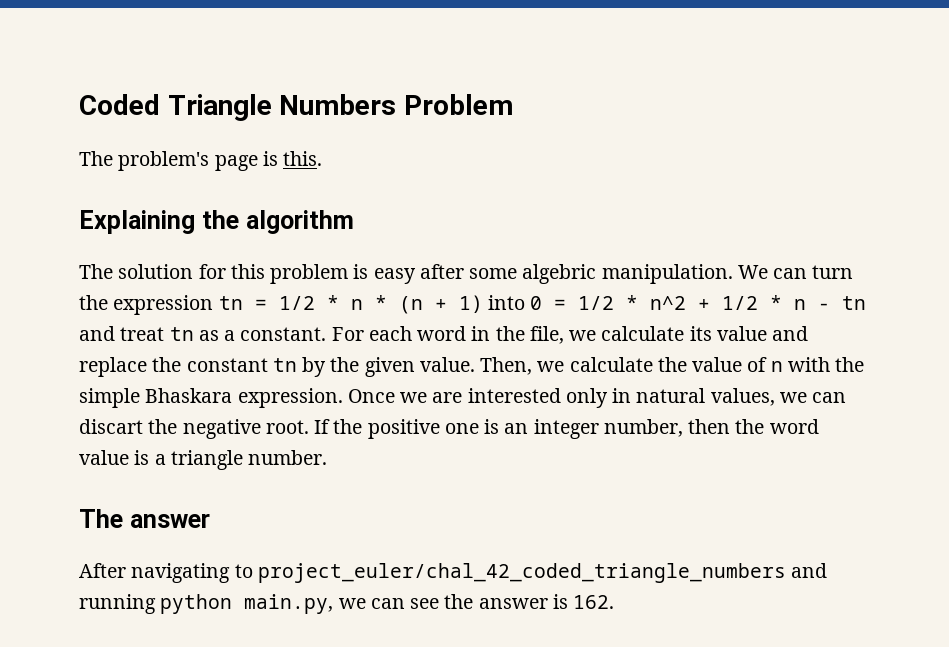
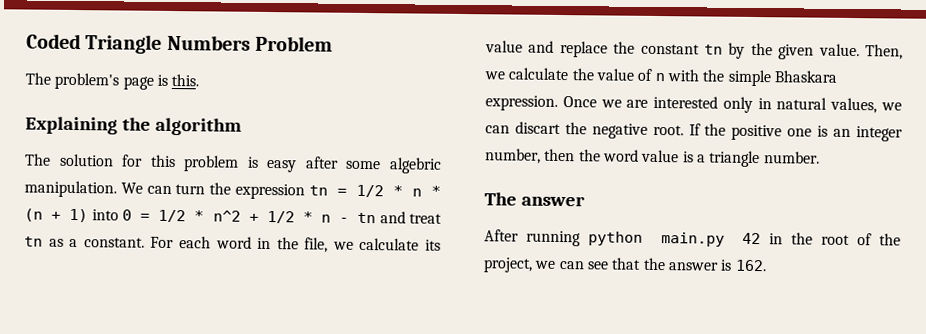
[131,563,828,583] [79,594,334,614] navigating to project_euler/chal_42_coded_triangle_numbers and running python main.py, -> [525,230,902,247] [483,257,533,273] running python main.py 42 in the root of the project,
(440, 603) none -> [611,257,642,270] that

